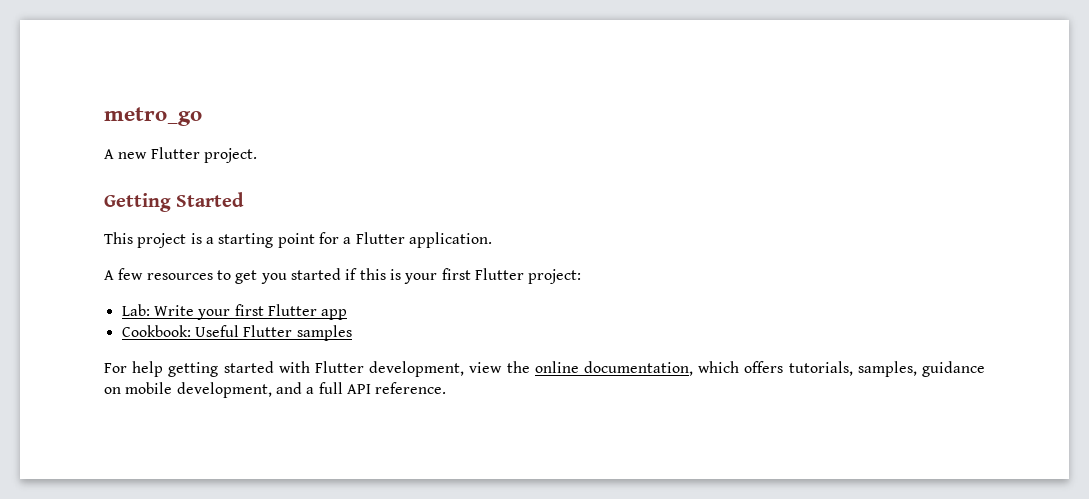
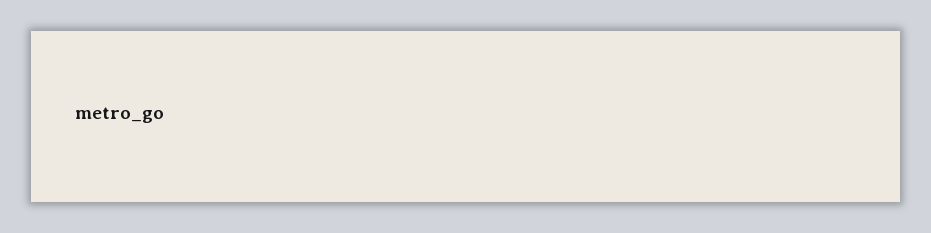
[104,147,257,163] [104,192,245,212] [104,232,492,248] [104,268,582,284] [121,304,348,320] [121,325,352,341] [104,361,986,377] [104,382,447,398] // A new Flutter project. // Getting Started // This project is a starting point for a Flutter application. // A few resources to get you started if this is your first Flutter project: // Lab: Write your first Flutter app // Cookbook: Useful Flutter samples // For help getting started with Flutter development, view the online documentation, which offers tutorials, samples, guidance on mobile development, and a full API reference. -> (164, 115) none

